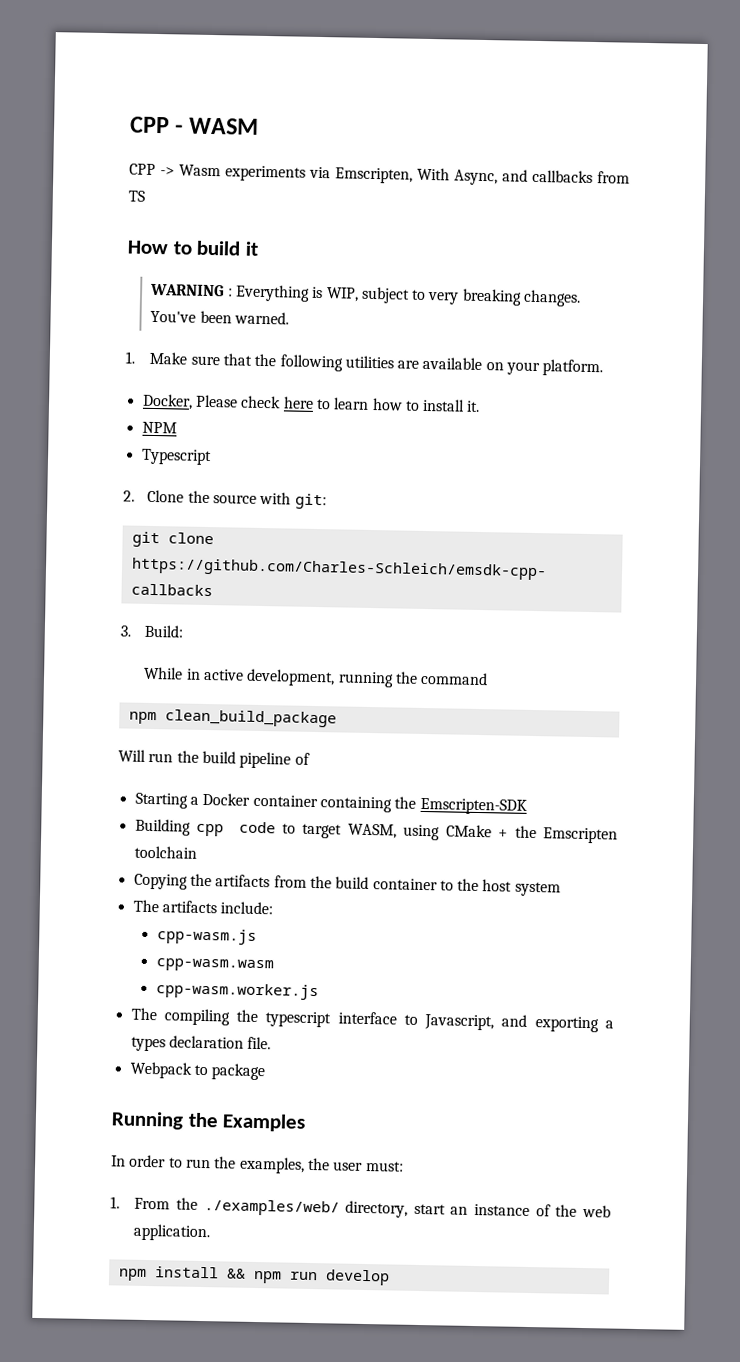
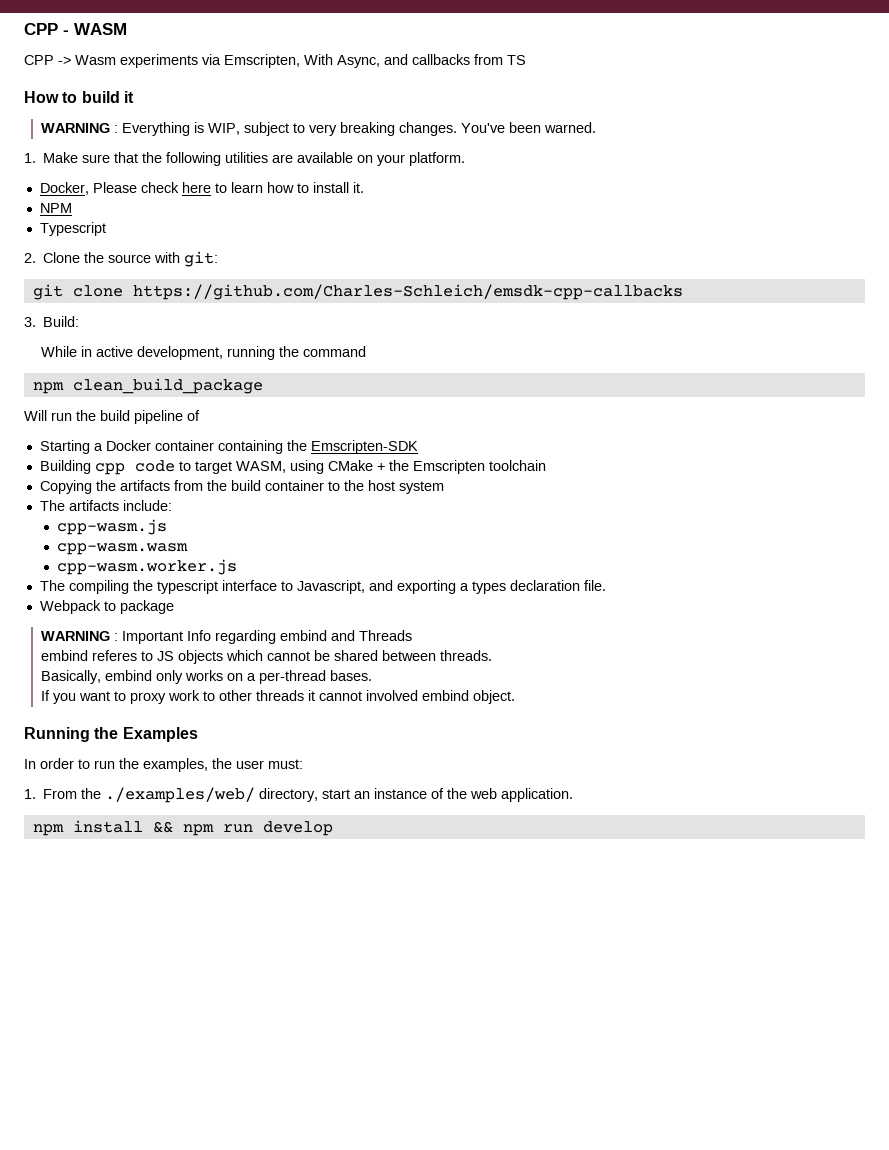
(266, 1072) none -> [40,630,412,644] [40,650,492,664] [40,670,372,684] [40,690,515,704] // WARNING : Important Info regarding embind and Threads // embind referes to JS objects which cannot be shared between threads. // Basically, embind only works on a per-thread bases. // If you want to proxy work to other threads it cannot involved embind object.

